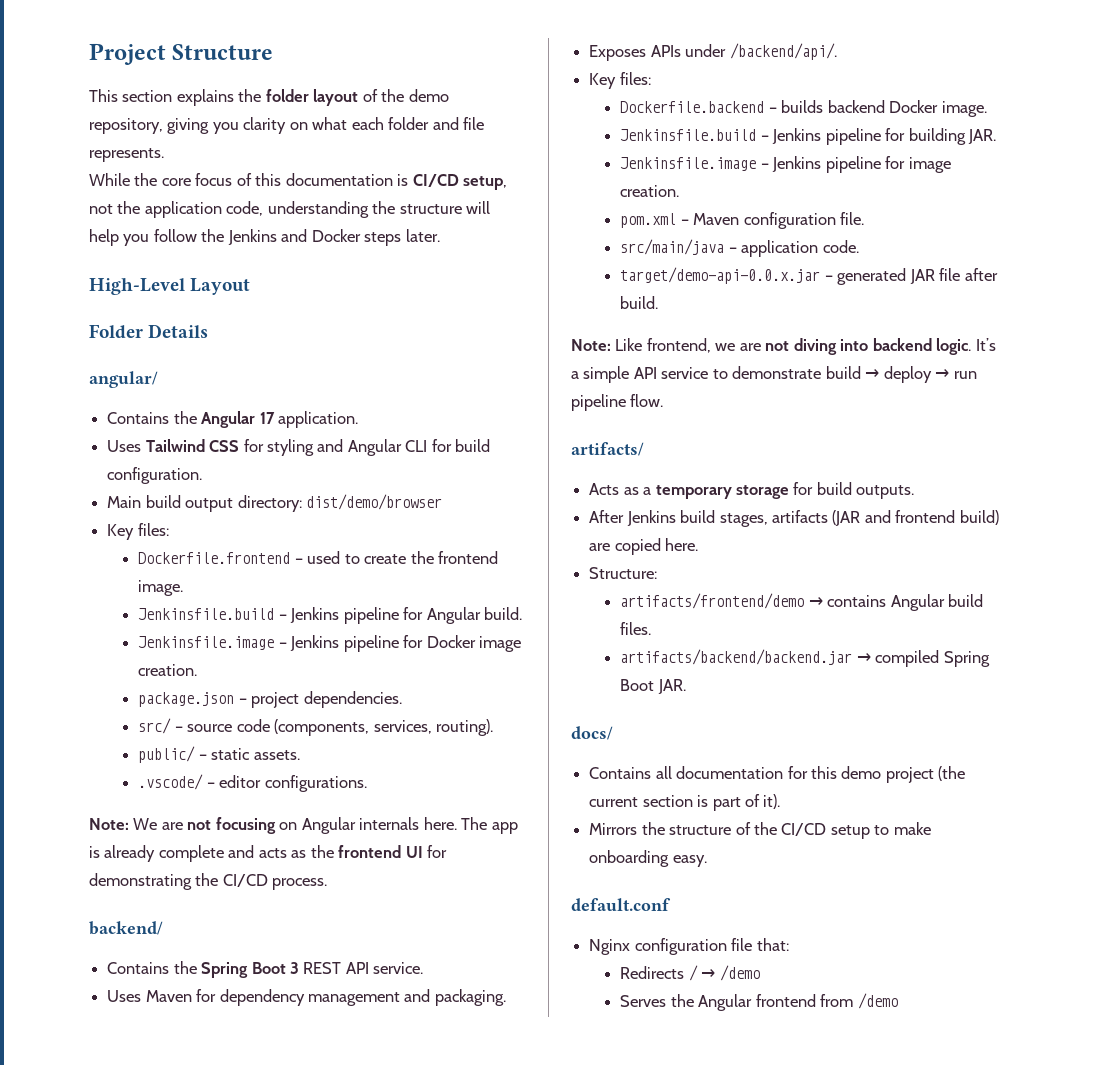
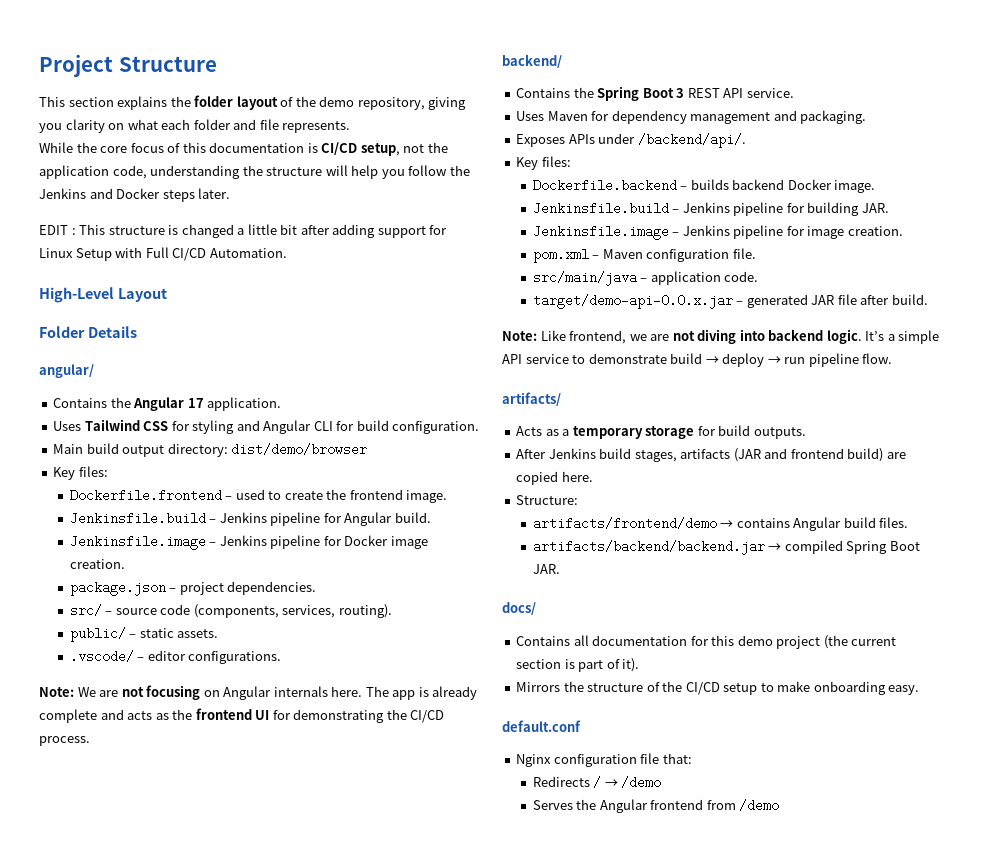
(440, 235) none -> [39,224,448,238] [39,247,287,261] // EDIT : This structure is changed a little bit after adding support for Linux Setup with Full CI/CD Automation.

